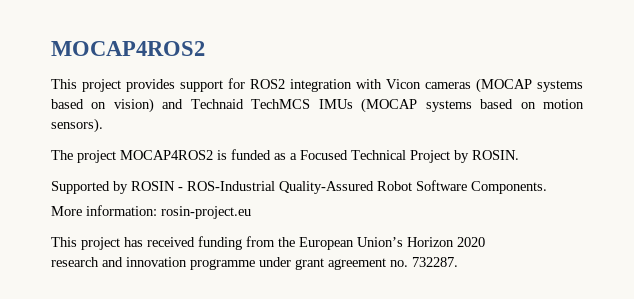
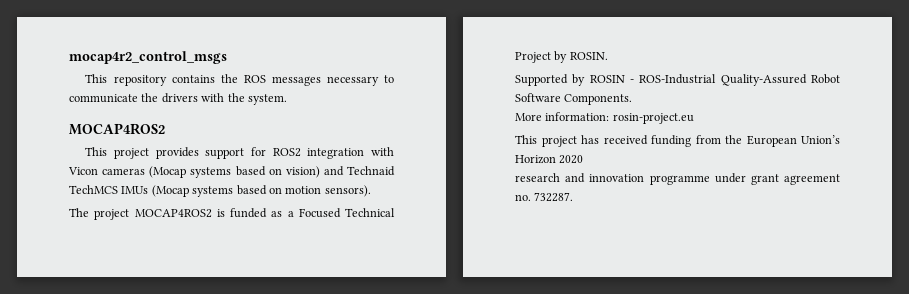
(51, 48) none -> [69,51,227,64] [85,74,395,86] [69,93,287,105] mocap4r2_control_msgs // This repository contains the ROS messages necessary to communicate the drivers with the system. //
[476,78,532,93] (MOCAP -> [149,166,187,178] (Mocap
[361,98,418,113] (MOCAP -> [151,185,189,197] (Mocap

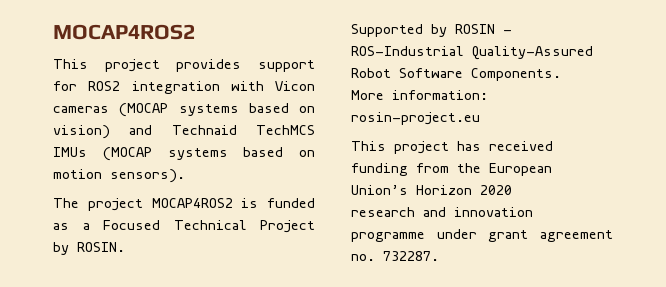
[69,51,227,64] [85,74,395,86] [69,93,287,105] mocap4r2_control_msgs // This repository contains the ROS messages necessary to communicate the drivers with the system. // -> (53, 32) none
[149,166,187,178] (Mocap -> [119,103,169,117] (MOCAP
[151,185,189,197] (Mocap -> [102,147,152,161] (MOCAP

